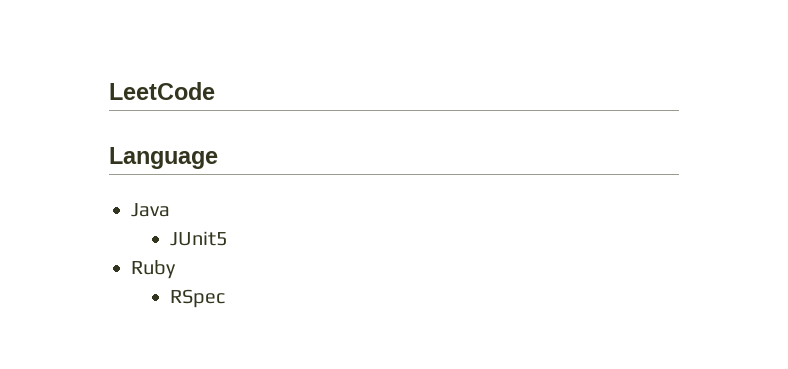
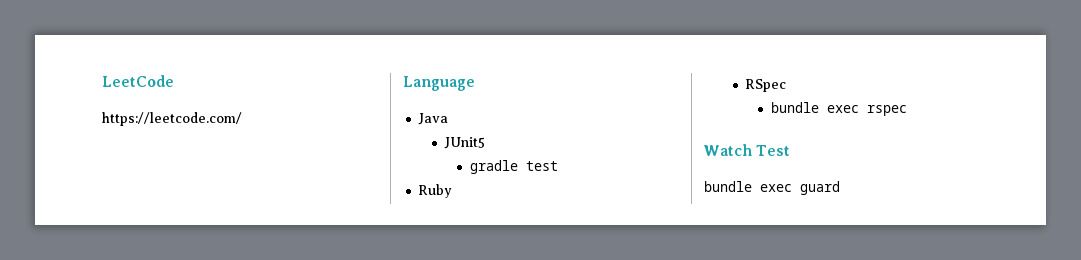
(215, 91) none -> [102,112,242,126] // https://leetcode.com/
(228, 238) none -> [469,160,558,174] // gradle test
(225, 298) none -> [770,102,907,116] [704,144,791,156] [704,181,840,195] // bundle exec rspec // Watch Test // bundle exec guard

